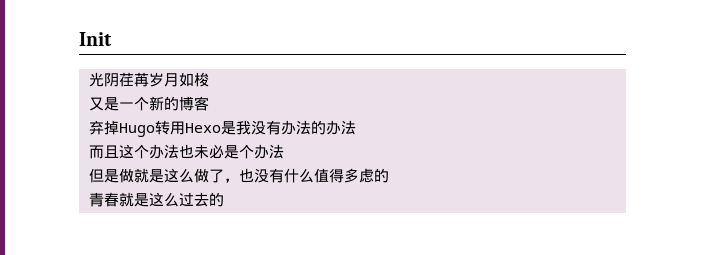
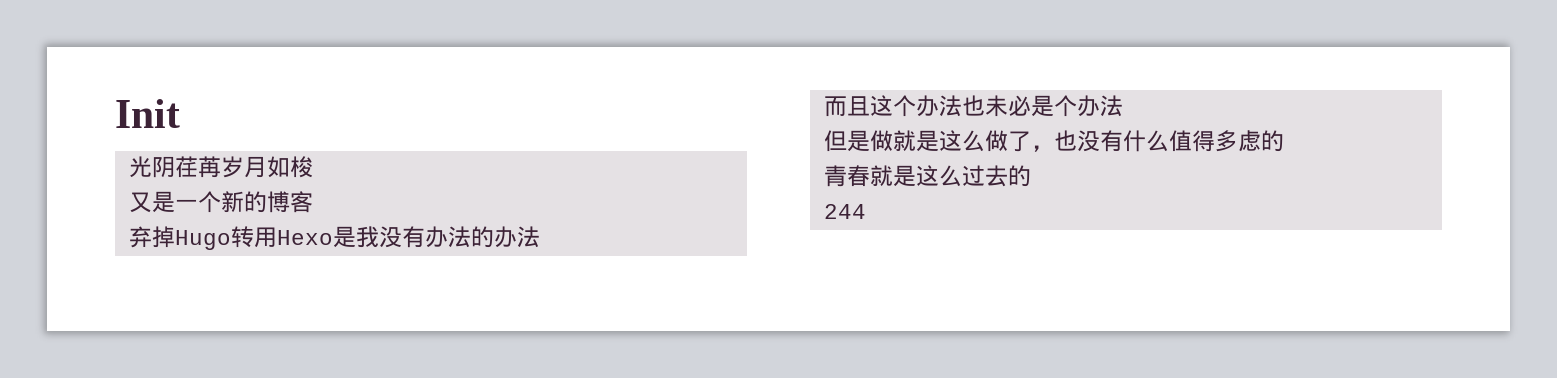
(224, 199) none -> [823,204,866,219] // 244

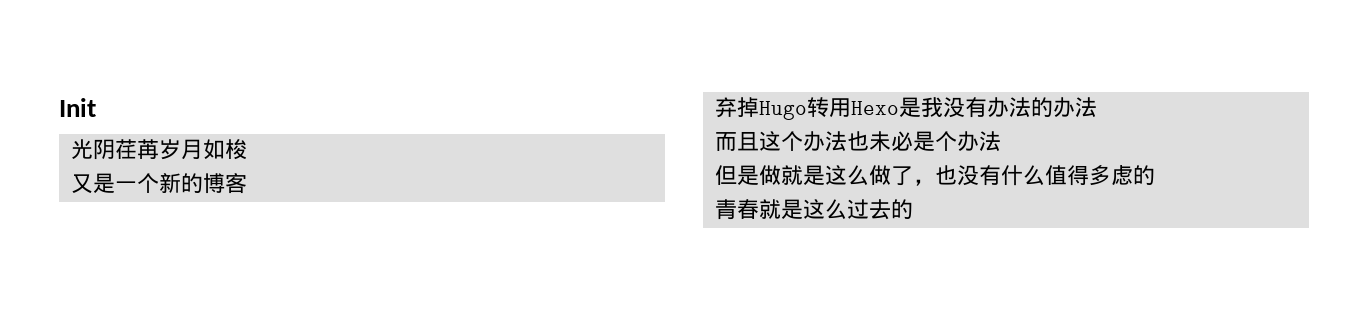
[823,204,866,219] // 244 -> (913, 209) none

